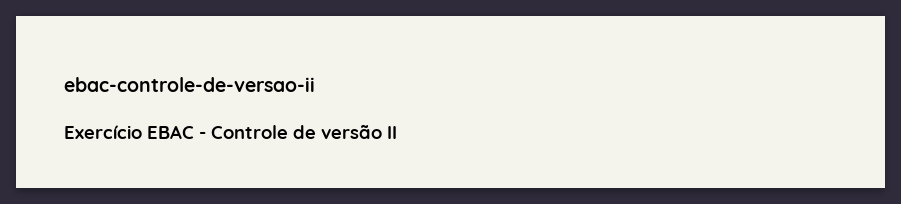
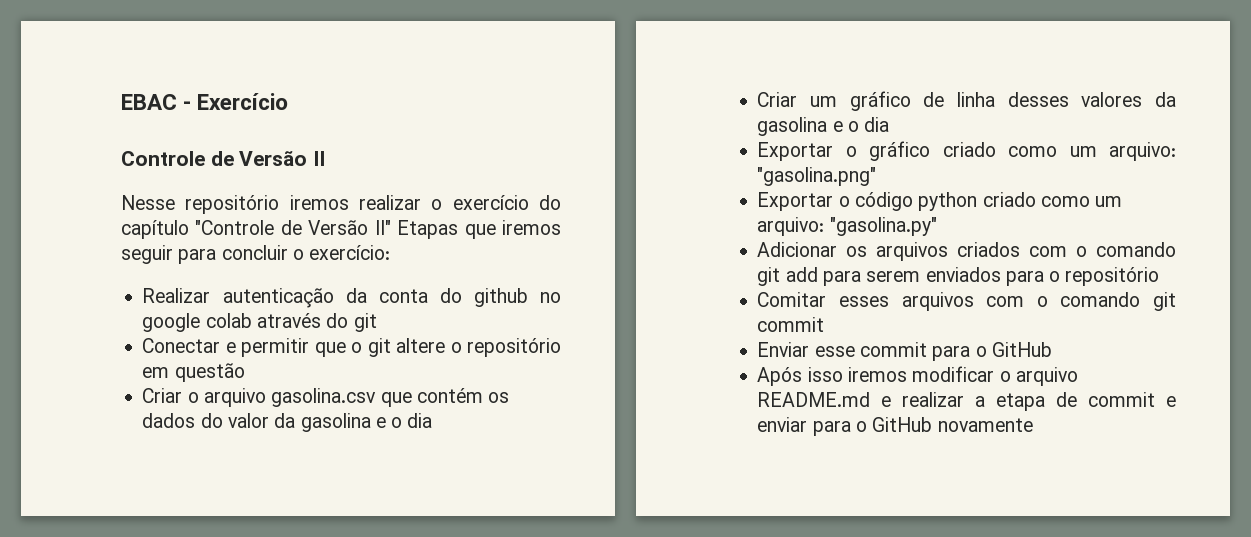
[64,77,315,92] [64,125,142,139] ebac-controle-de-versao-ii // Exercício -> (121, 102) none
(206, 135) none -> [197,93,289,110] Exercício //
[321,125,382,139] versão -> [239,151,308,166] Versão
(397, 132) none -> [121,195,561,214] [121,220,561,239] [121,245,391,264] [142,288,561,308] [142,313,377,332] [142,338,561,357] [142,363,245,382] [142,388,510,407] [142,413,433,432] [757,91,1176,111] [757,117,890,136] [757,141,1176,161] [757,167,877,186] [757,192,1123,211] [757,217,937,236] [757,242,1176,261] [757,267,1160,286] [757,292,1176,311] [757,317,825,332] [757,342,1052,361] [757,366,1078,386] [757,392,1176,411] [757,417,1033,436] // Nesse repositório iremos realizar o exercício do capítulo "Controle de Versão II" Etapas que iremos seguir para concluir o exercício: // Realizar autenticação da conta do github no google colab através do git // Conectar e permitir que o git altere o repositório em questão // Criar o arquivo gasolina.csv que contém os dados do valor da gasolina e o dia // Criar um gráfico de linha desses valores da gasolina e o dia // Exportar o gráfico criado como um arquivo: "gasolina.png" // Exportar o código python criado como um arquivo: "gasolina.py" // Adicionar os arquivos criados com o comando git add para serem enviados para o repositório // Comitar esses arquivos com o comando git commit // Enviar esse commit para o GitHub // Após isso iremos modificar o arquivo README.md e realizar a etapa de commit e enviar para o GitHub novamente

